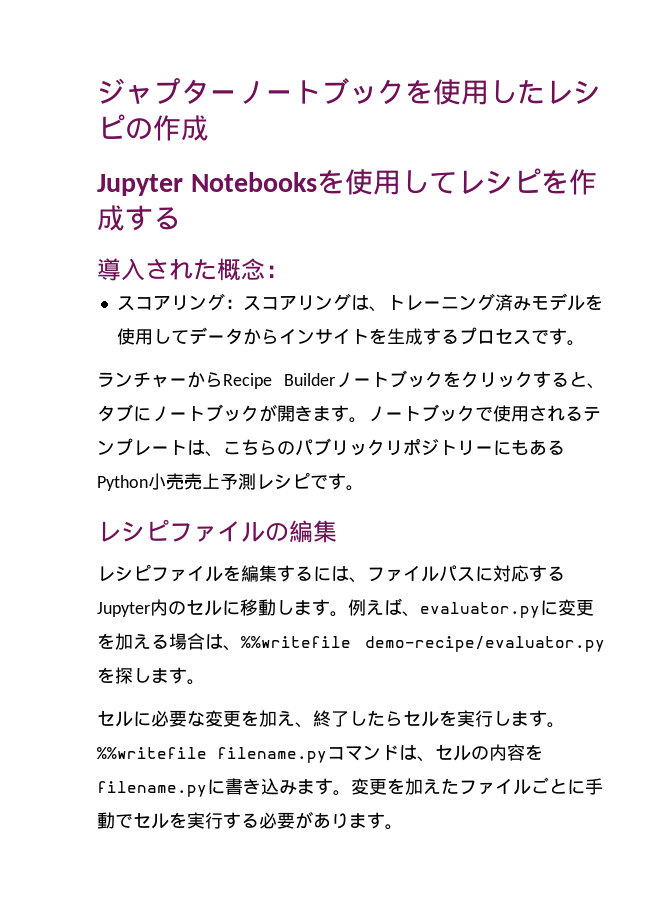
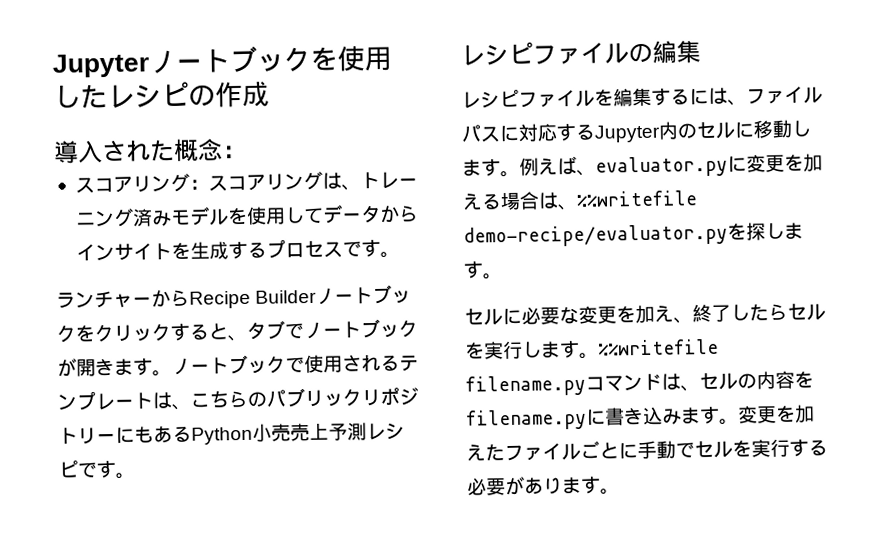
[97,78,237,104] ジャプター -> [52,53,149,78] Jupyter
[97,168,597,196] [97,205,181,231] // Jupyter Notebooksを使用してレシピを作成する -> (270, 94) none
[133,406,151,422] に -> [284,323,304,339] で

